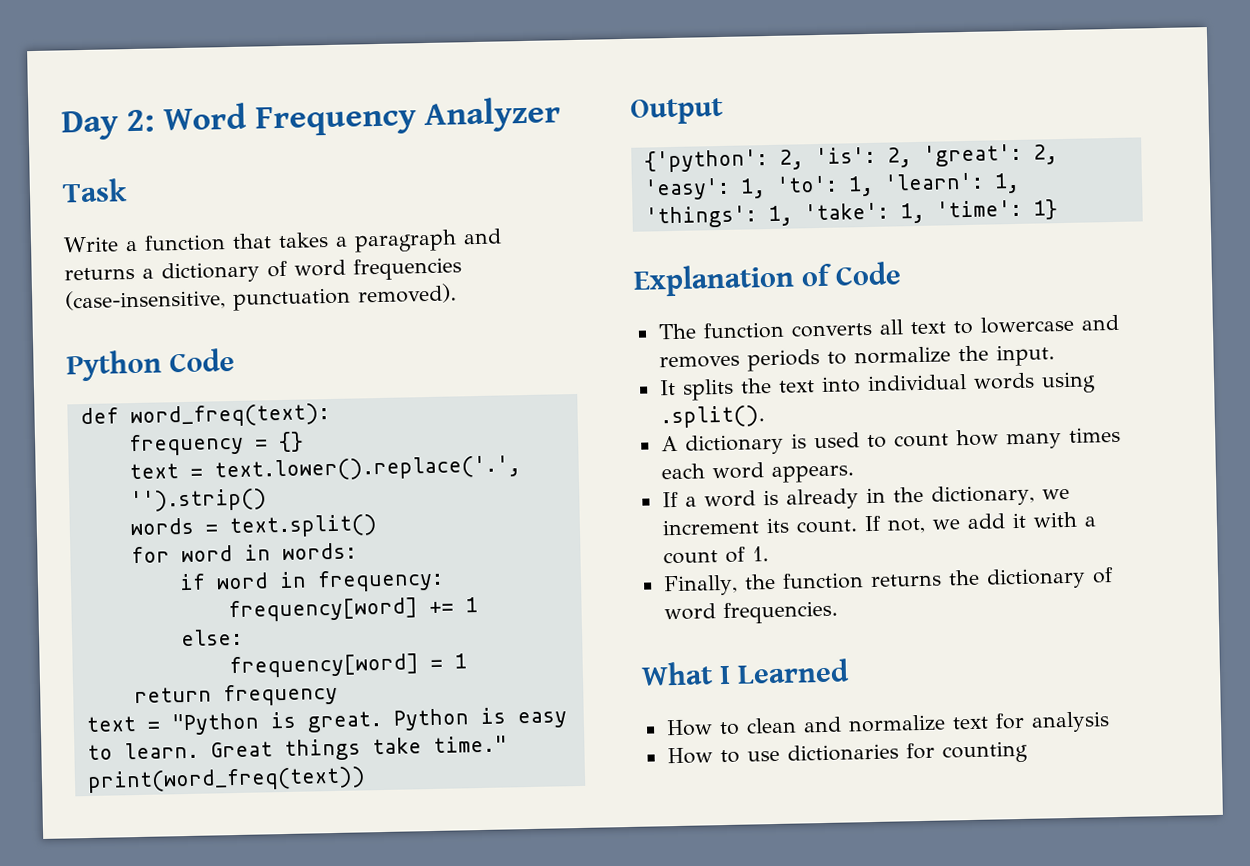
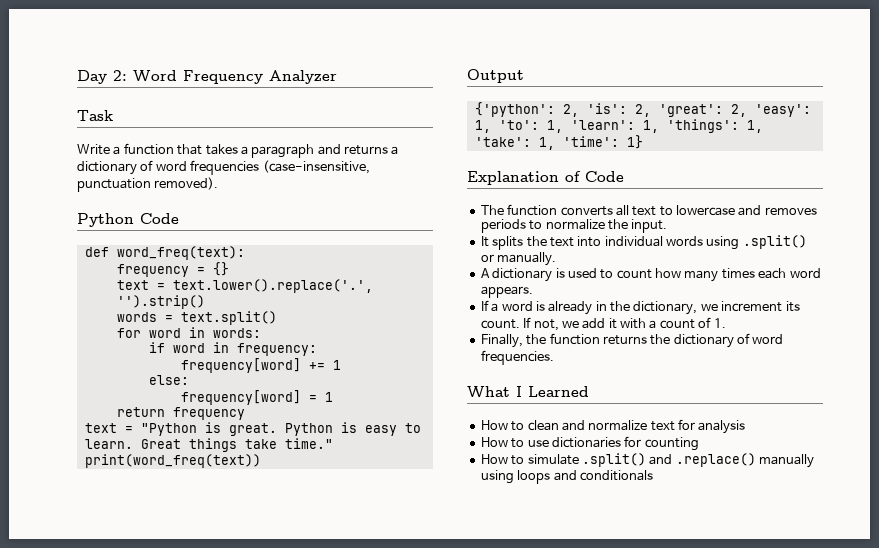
[659,405,765,429] .split(). -> [742,235,807,249] [480,252,557,266] .split() or manually.
(1028, 752) none -> [480,453,814,468] [480,470,653,484] // How to simulate .split() and .replace() manually using loops and conditionals

